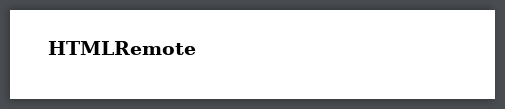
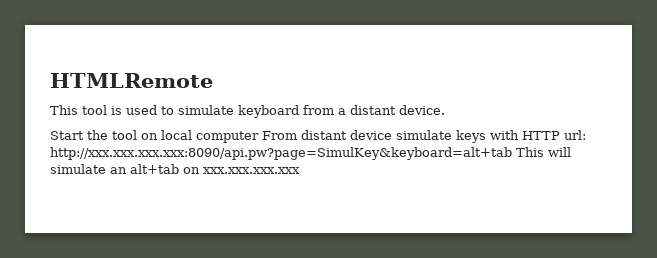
(196, 48) none -> [50,105,445,118] [50,130,586,143] [50,147,571,160] [50,164,300,174] // This tool is used to simulate keyboard from a distant device. // Start the tool on local computer From distant device simulate keys with HTTP url: http://xxx.xxx.xxx.xxx:8090/api.pw?page=SimulKey&keyboard=alt+tab This will simulate an alt+tab on xxx.xxx.xxx.xxx

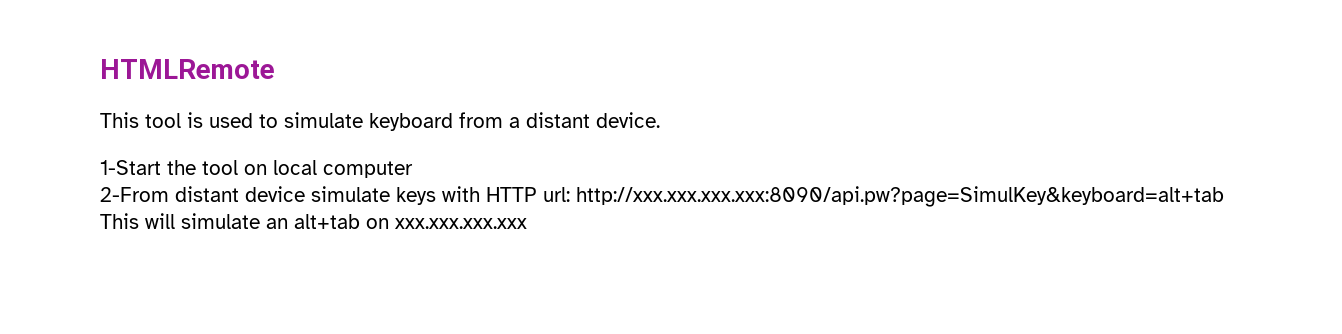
[50,131,84,140] Start -> [100,160,161,175] 1-Start
[262,131,297,140] From -> [100,187,169,202] // 2-From
(512, 153) none -> (1224, 196) //

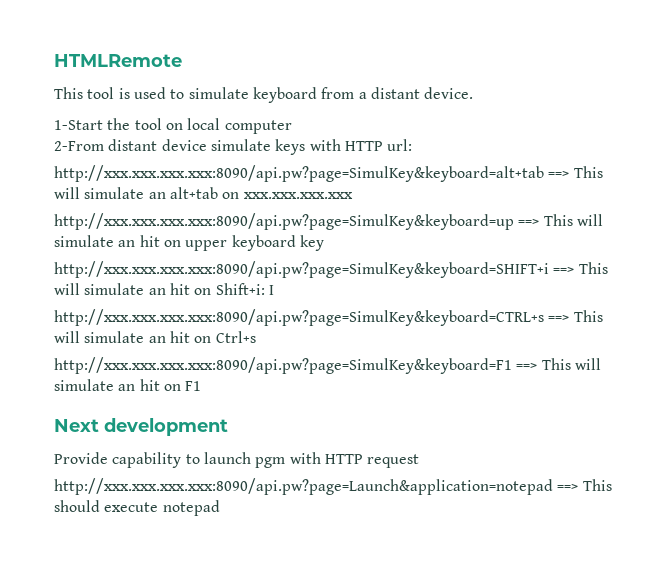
(570, 194) none -> (413, 145) //
(1224, 196) // -> [548,171,570,178] ==>
(527, 223) none -> [54,213,603,230] [54,235,324,251] [54,261,608,278] [54,283,274,295] [54,309,603,326] [54,331,256,343] [54,357,601,374] [54,379,202,391] [54,418,228,436] [54,452,420,468] [54,478,612,495] [54,500,220,516] // http://xxx.xxx.xxx.xxx:8090/api.pw?page=SimulKey&keyboard=up ==> This will simulate an hit on upper keyboard key // http://xxx.xxx.xxx.xxx:8090/api.pw?page=SimulKey&keyboard=SHIFT+i ==> This will simulate an hit on Shift+i: I // http://xxx.xxx.xxx.xxx:8090/api.pw?page=SimulKey&keyboard=CTRL+s ==> This will simulate an hit on Ctrl+s // http://xxx.xxx.xxx.xxx:8090/api.pw?page=SimulKey&keyboard=F1 ==> This will simulate an hit on F1 // Next development // Provide capability to launch pgm with HTTP request // http://xxx.xxx.xxx.xxx:8090/api.pw?page=Launch&application=notepad ==> This should execute notepad

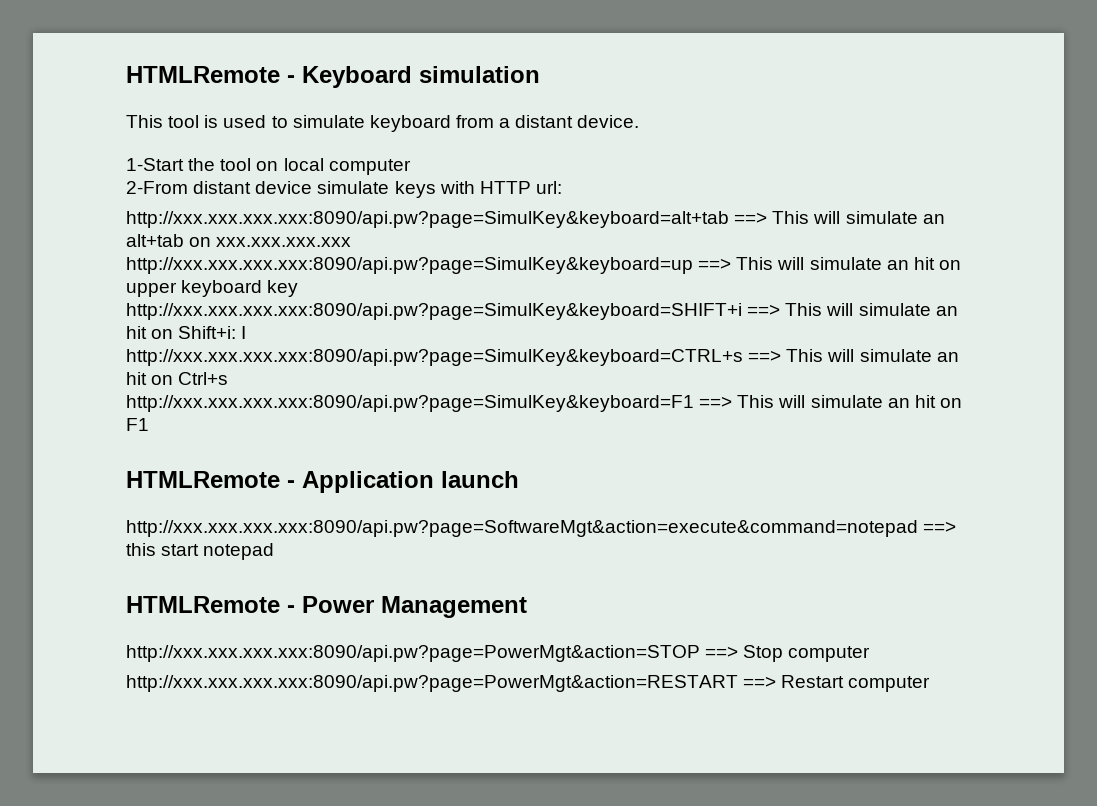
[54,54,182,67] HTMLRemote -> [126,66,540,88] HTMLRemote - Keyboard simulation
[54,418,228,436] [54,452,420,468] [54,478,612,495] [54,500,220,516] Next development // Provide capability to launch pgm with HTTP request // http://xxx.xxx.xxx.xxx:8090/api.pw?page=Launch&application=notepad ==> This should execute notepad -> [126,471,519,493] [126,520,957,537] [126,543,275,560] [126,596,527,618] [126,645,871,662] [126,675,931,692] HTMLRemote - Application launch // http://xxx.xxx.xxx.xxx:8090/api.pw?page=SoftwareMgt&action=execute&command=notepad ==> this start notepad // HTMLRemote - Power Management // http://xxx.xxx.xxx.xxx:8090/api.pw?page=PowerMgt&action=STOP ==> Stop computer // http://xxx.xxx.xxx.xxx:8090/api.pw?page=PowerMgt&action=RESTART ==> Restart computer

